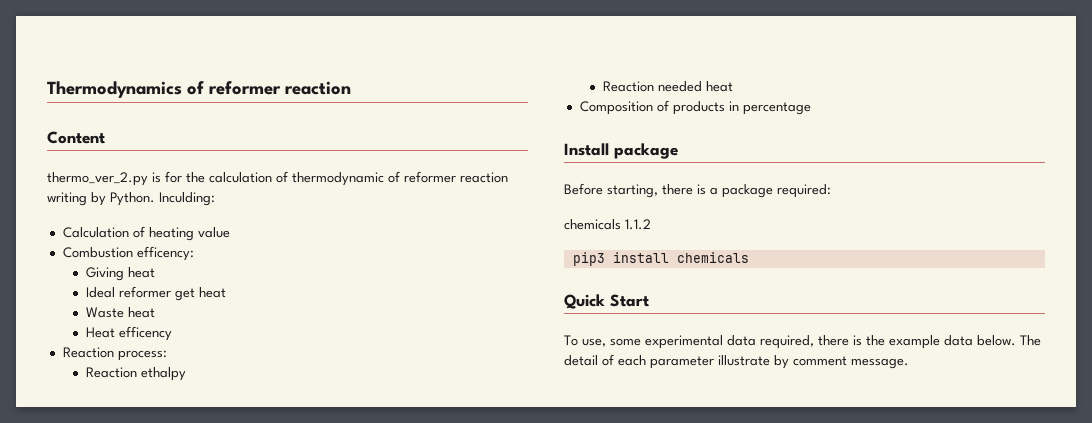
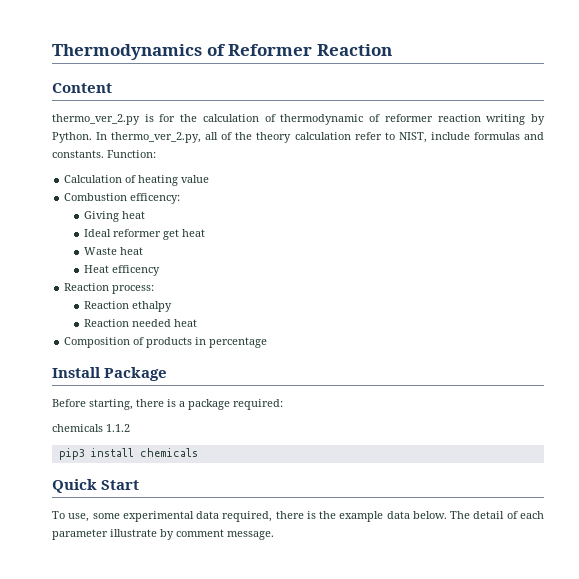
[209,81,351,95] reformer reaction -> [228,44,392,56] Reformer Reaction
[159,192,215,206] Inculding: -> [96,132,544,143] [52,150,156,158] In thermo_ver_2.py, all of the theory calculation refer to NIST, include formulas and constants. Function:
[614,143,678,159] package -> [104,367,168,381] Package

